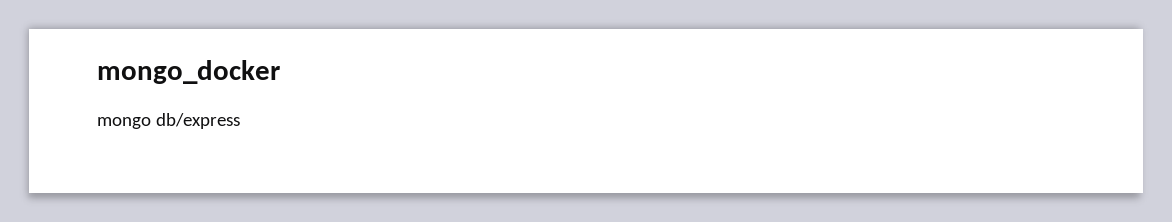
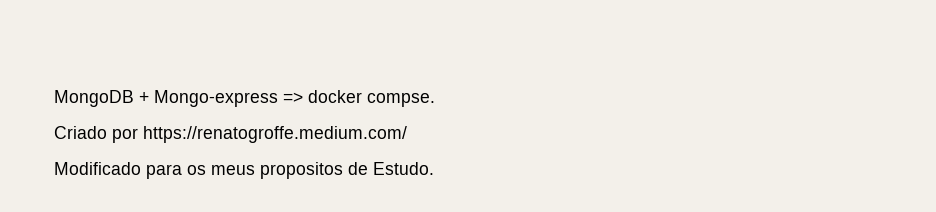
[97,60,280,84] [97,113,240,129] mongo_docker // mongo db/express -> [54,90,435,107] [54,126,407,143] [54,162,434,179] MongoDB + Mongo-express => docker compse. // Criado por https://renatogroffe.medium.com/ // Modificado para os meus propositos de Estudo.

